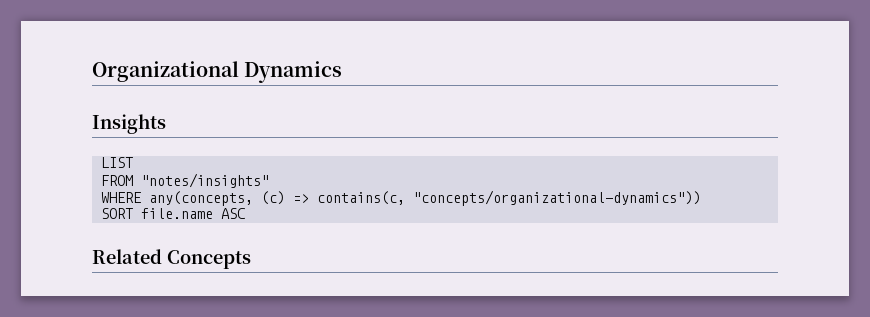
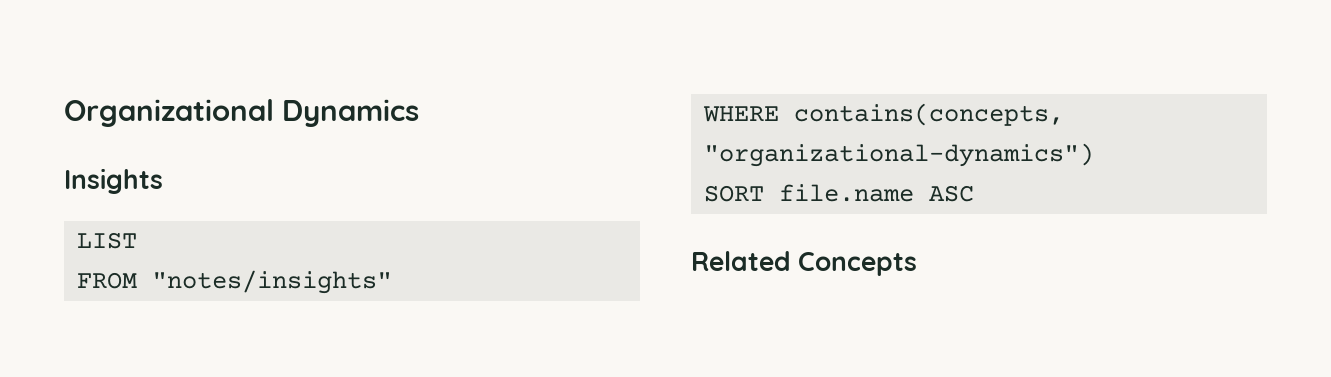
[149,190,702,206] any(concepts, (c) => contains(c, "concepts/organizational-dynamics")) -> [793,103,1064,126] [703,143,1094,167] contains(concepts, "organizational-dynamics")

